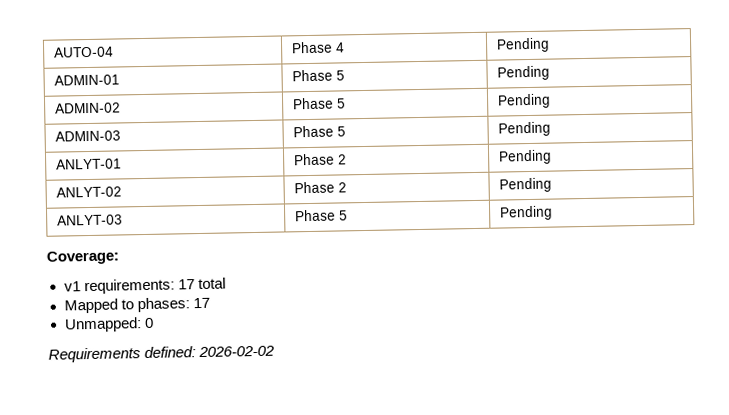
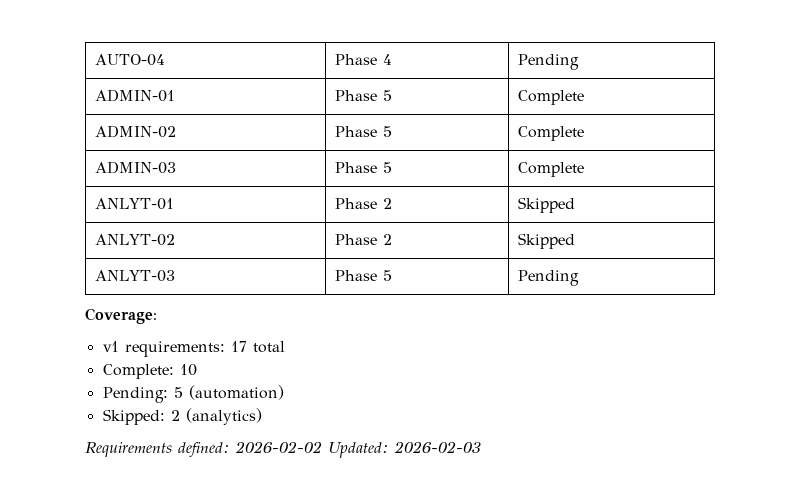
[496,65,550,81] Pending -> [518,90,585,105] Complete
[496,93,551,109] Pending -> [518,126,585,141] Complete
[497,121,551,137] Pending -> [518,162,585,177] Complete
[497,149,552,165] Pending -> [518,197,576,213] Skipped
[498,177,552,193] Pending -> [518,233,576,249] Skipped
[63,297,210,314] [63,317,154,333] Mapped to phases: 17 // Unmapped: 0 -> [102,364,197,379] [102,385,284,403] [102,408,262,425] Complete: 10 // Pending: 5 (automation) // Skipped: 2 (analytics)
(276, 351) none -> [328,441,481,458] Updated: 2026-02-03

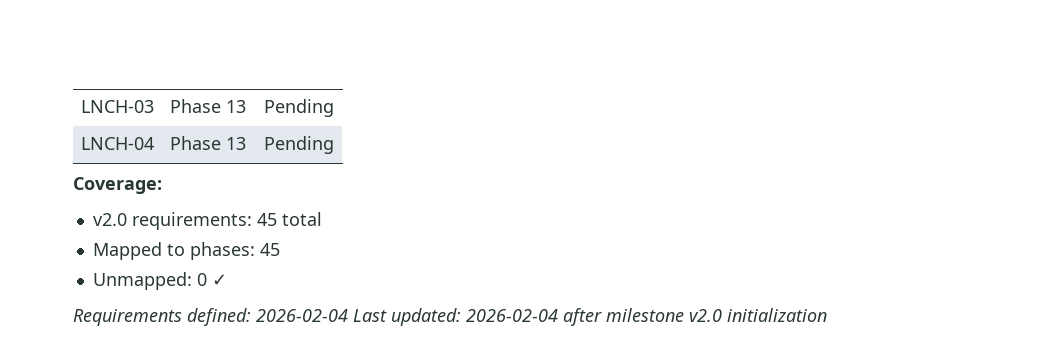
[95,54,166,66] [335,54,393,65] [518,54,580,70] [95,89,176,102] [335,90,393,101] [518,90,585,105] [95,125,177,138] [335,126,393,137] [518,126,585,141] [95,161,177,174] [335,162,393,173] [518,162,585,177] [95,198,175,210] [335,198,393,209] [518,197,576,213] [95,234,176,246] [335,234,393,245] [518,233,576,249] [95,270,176,282] [335,270,393,281] [518,270,580,286] [85,308,157,324] [102,341,285,357] [102,364,197,379] [102,385,284,403] [102,408,262,425] [85,441,481,458] AUTO-04 | Phase 4 | Pending // ADMIN-01 | Phase 5 | Complete // ADMIN-02 | Phase 5 | Complete // ADMIN-03 | Phase 5 | Complete // ANLYT-01 | Phase 2 | Skipped // ANLYT-02 | Phase 2 | Skipped // ANLYT-03 | Phase 5 | Pending // Coverage: // v1 requirements: 17 total // Complete: 10 // Pending: 5 (automation) // Skipped: 2 (analytics) // Requirements defined: 2026-02-02 Updated: 2026-02-03 -> [80,100,154,113] [169,99,246,113] [263,99,334,117] [80,137,154,150] [169,136,246,150] [263,136,334,154] [73,177,162,194] [92,212,322,230] [92,242,280,260] [92,272,227,290] [73,308,827,326] LNCH-03 | Phase 13 | Pending // LNCH-04 | Phase 13 | Pending // Coverage: // v2.0 requirements: 45 total // Mapped to phases: 45 // Unmapped: 0 ✓ // Requirements defined: 2026-02-04 Last updated: 2026-02-04 after milestone v2.0 initialization

